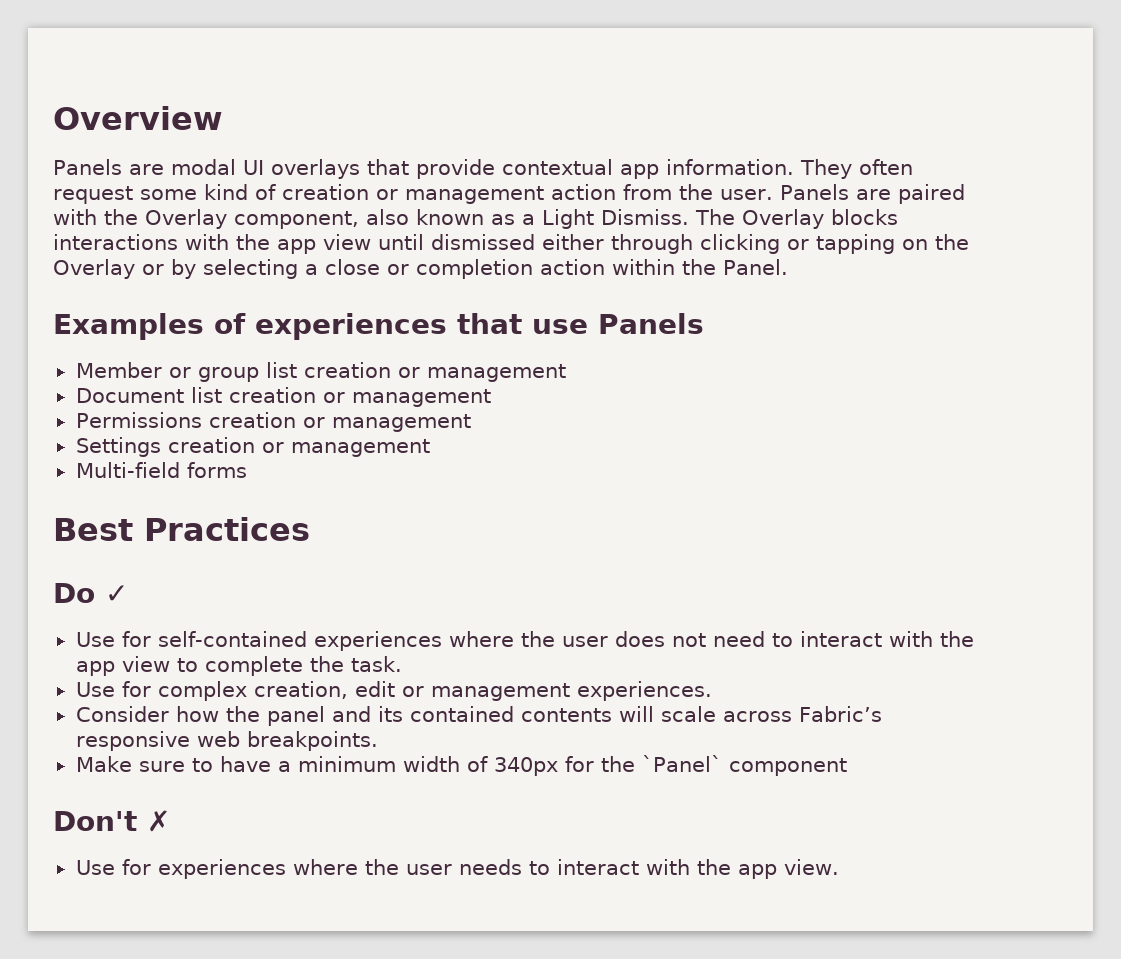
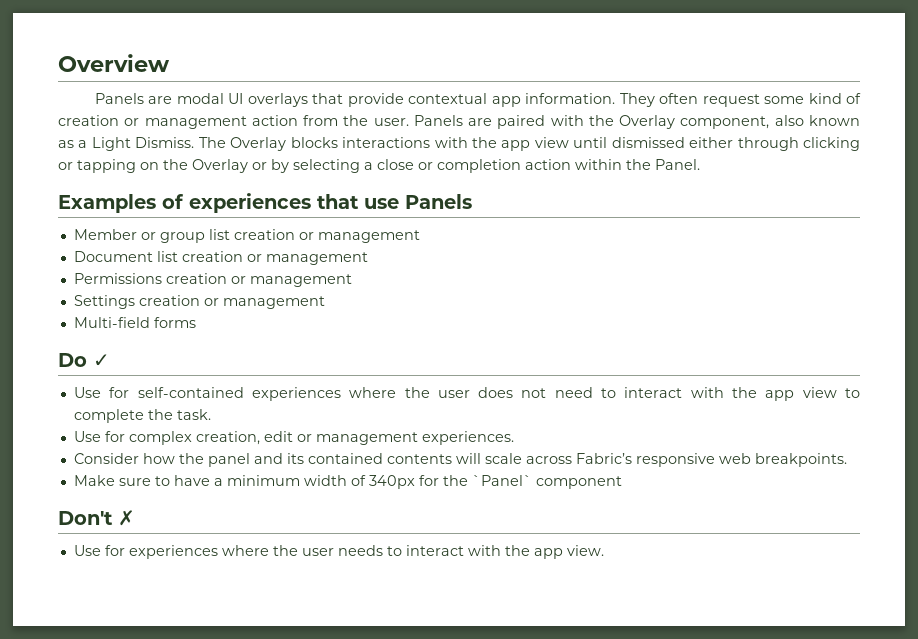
[53,517,310,541] // Best Practices -> (196, 322) none

